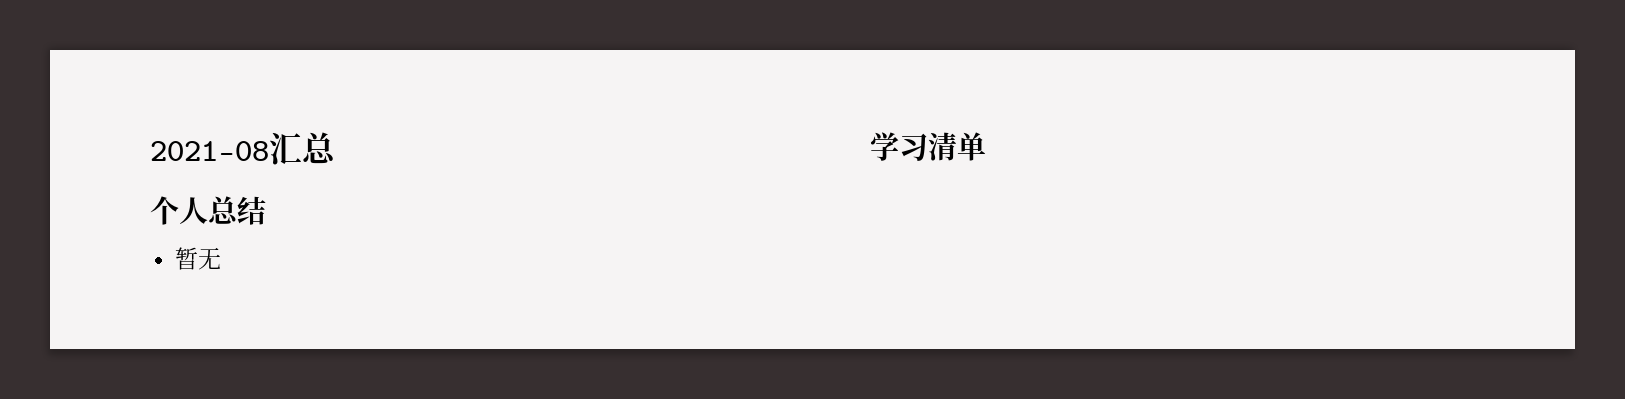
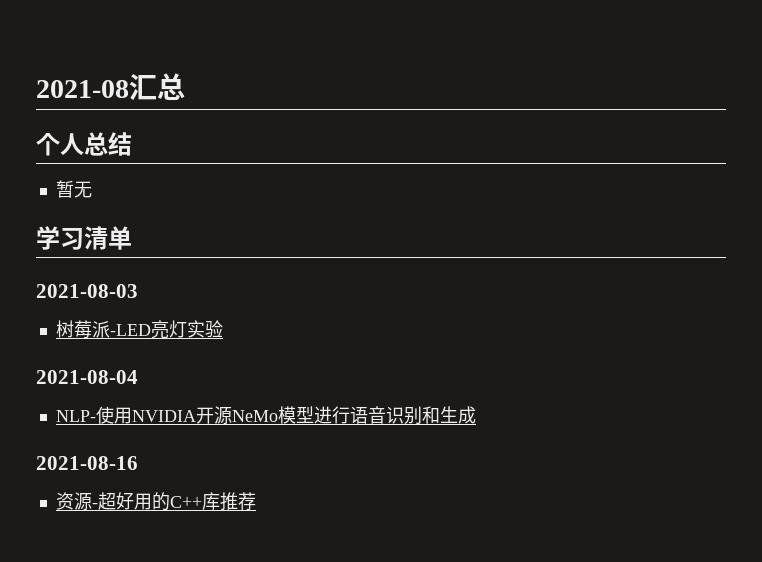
(986, 146) none -> [36,284,138,298] [55,320,223,339] [36,370,138,384] [55,406,476,425] [36,456,138,470] [55,492,256,511] // 2021-08-03 // 树莓派-LED亮灯实验 // 2021-08-04 // NLP-使用NVIDIA开源NeMo模型进行语音识别和生成 // 2021-08-16 // 资源-超好用的C++库推荐

